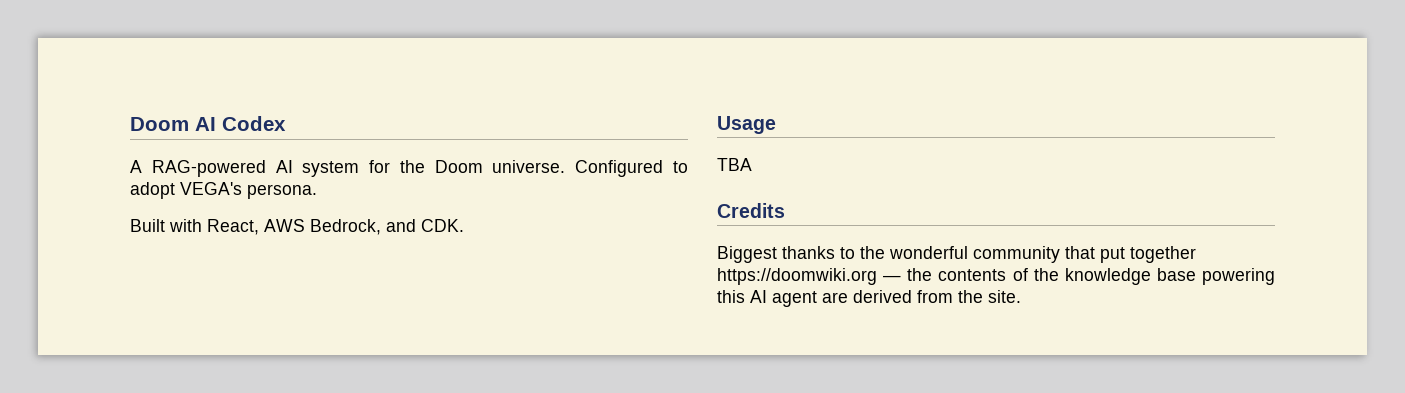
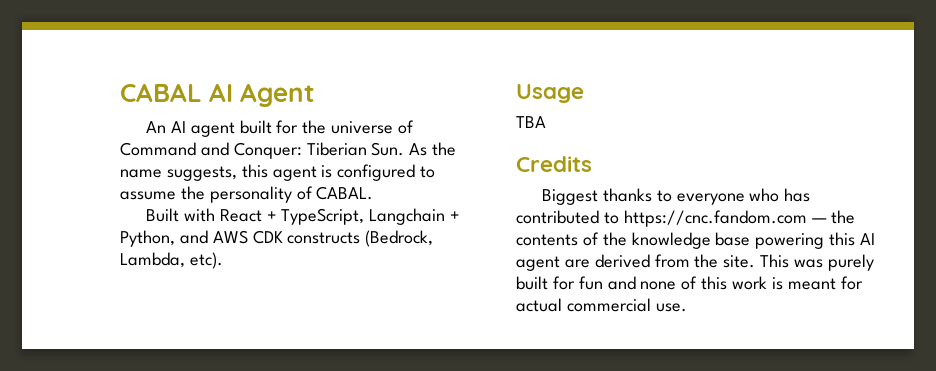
[130,116,286,131] [130,160,688,177] [130,182,317,199] [130,219,464,235] Doom AI Codex // A RAG-powered AI system for the Doom universe. Configured to adopt VEGA's persona. // Built with React, AWS Bedrock, and CDK. -> [120,83,316,107] [146,120,415,137] [120,142,457,159] [120,164,436,181] [120,186,374,203] [146,208,461,225] [120,230,434,247] [120,252,223,269] CABAL AI Agent // An AI agent built for the universe of Command and Conquer: Tiberian Sun. As the name suggests, this agent is configured to assume the personality of CABAL. // Built with React + TypeScript, Langchain + Python, and AWS CDK constructs (Bedrock, Lambda, etc).
[860,246,1196,263] [717,268,877,285] the wonderful community that put together https://doomwiki.org -> [676,188,811,205] [516,210,807,227] everyone who has contributed to https://cnc.fandom.com
(1021, 296) none -> [760,254,874,271] [516,276,863,290] [516,298,687,312] This was purely built for fun and none of this work is meant for actual commercial use.

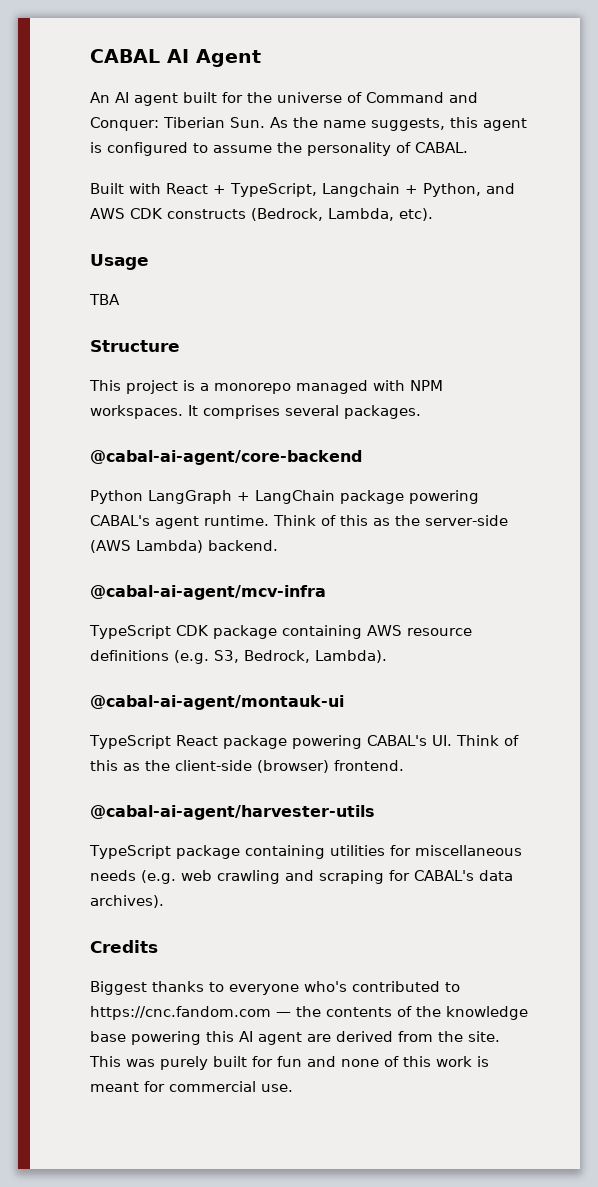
(546, 122) none -> [90,340,180,352] [89,380,443,394] [90,405,421,419] [90,450,362,465] [90,490,479,504] [90,515,508,529] [90,540,278,553] [90,585,326,600] [89,625,472,639] [90,650,387,664] [90,695,344,710] [89,735,519,749] [90,760,404,773] [90,805,375,820] [89,845,522,859] [90,870,513,884] [90,895,164,908] // Structure // This project is a monorepo managed with NPM workspaces. It comprises several packages. // @cabal-ai-agent/core-backend // Python LangGraph + LangChain package powering CABAL's agent runtime. Think of this as the server-side (AWS Lambda) backend. // @cabal-ai-agent/mcv-infra // TypeScript CDK package containing AWS resource definitions (e.g. S3, Bedrock, Lambda). // @cabal-ai-agent/montauk-ui // TypeScript React package powering CABAL's UI. Think of this as the client-side (browser) frontend. // @cabal-ai-agent/harvester-utils // TypeScript package containing utilities for miscellaneous needs (e.g. web crawling and scraping for CABAL's data archives).
[749,188,811,202] who has -> [304,981,347,992] who's
[516,298,562,312] actual -> (165, 1086) none

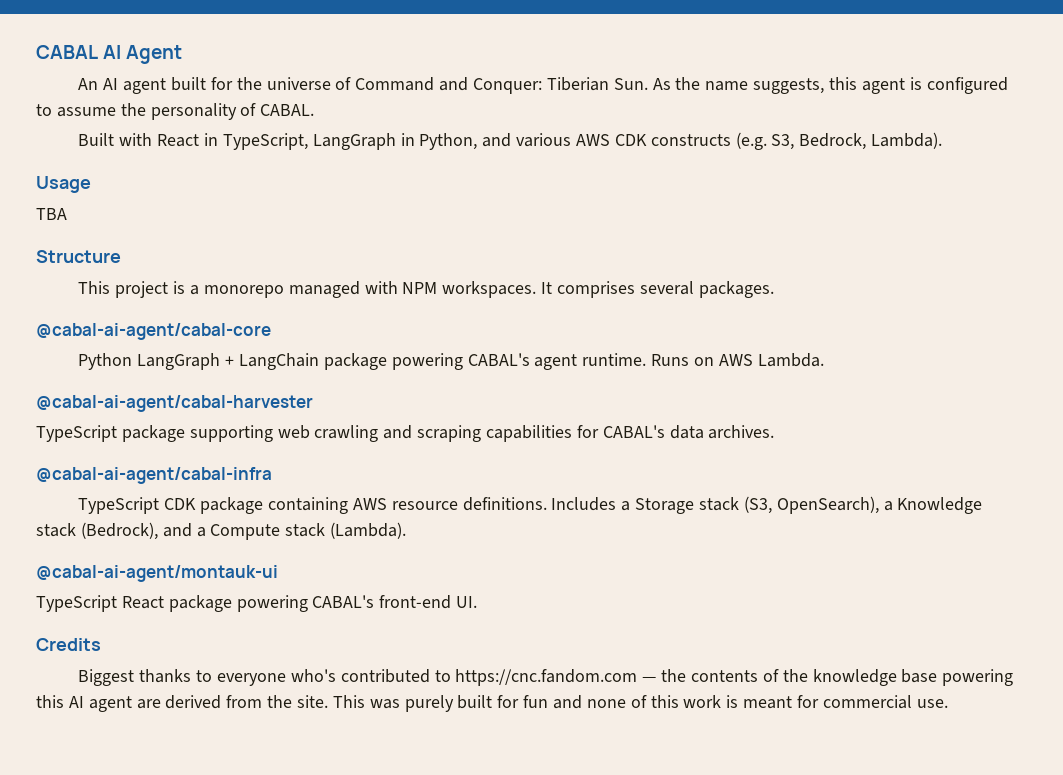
[213,183,418,197] + TypeScript, Langchain + -> [203,133,415,150] in TypeScript, LangGraph in
(515, 188) none -> [516,133,572,147] various
[251,208,433,221] (Bedrock, Lambda, etc). -> [735,132,943,150] (e.g. S3, Bedrock, Lambda).
[90,450,362,465] @cabal-ai-agent/core-backend -> [36,323,271,340] @cabal-ai-agent/cabal-core
[273,515,508,526] [90,540,278,553] [90,585,326,600] Think of this as the server-side (AWS Lambda) backend. // @cabal-ai-agent/mcv-infra -> [651,353,824,367] [36,395,313,412] [36,425,775,442] [36,467,272,484] Runs on AWS Lambda. // @cabal-ai-agent/cabal-harvester // TypeScript package supporting web crawling and scraping capabilities for CABAL's data archives. // @cabal-ai-agent/cabal-infra
[90,650,387,664] definitions (e.g. S3, Bedrock, Lambda). -> [462,496,983,514] [36,522,407,540] definitions. Includes a Storage stack (S3, OpenSearch), a Knowledge stack (Bedrock), and a Compute stack (Lambda).
(427, 740) none -> [379,595,452,609] front-end
[455,735,519,746] [90,760,404,773] [90,805,375,820] [89,845,522,859] [90,870,513,884] [90,895,164,908] Think of this as the client-side (browser) frontend. // @cabal-ai-agent/harvester-utils // TypeScript package containing utilities for miscellaneous needs (e.g. web crawling and scraping for CABAL's data archives). -> (478, 602) none

